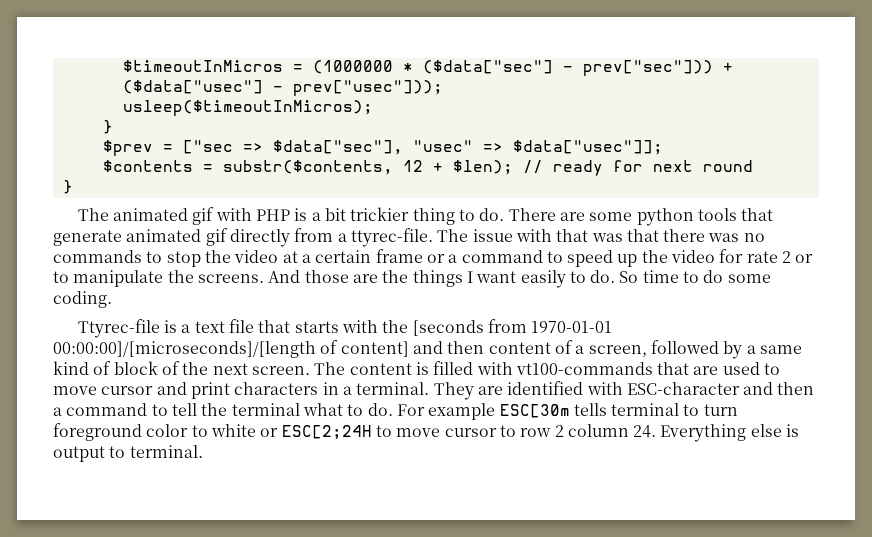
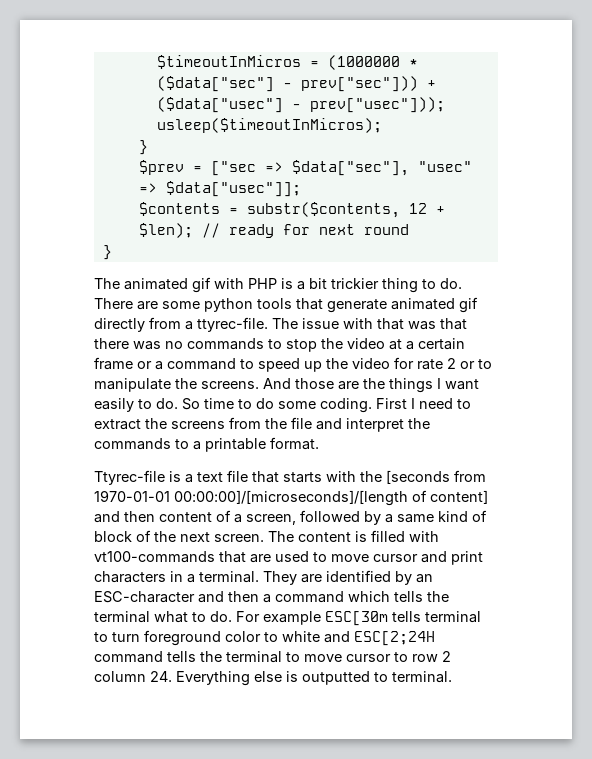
(112, 299) none -> [376,398,471,409] [94,417,430,432] [94,437,319,452] First I need to extract the screens from the file and interpret the commands to a printable format.
[586,382,623,395] with -> [395,571,433,585] by an
[151,403,197,416] to tell -> [348,591,423,602] which tells
[260,425,372,440] or ESC[2;24H -> [324,631,435,646] [94,651,282,663] and ESC[2;24H command tells the terminal
[53,446,105,462] output -> [302,671,370,685] outputted

